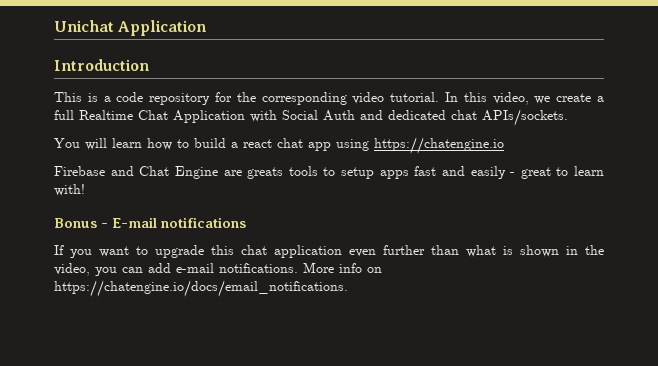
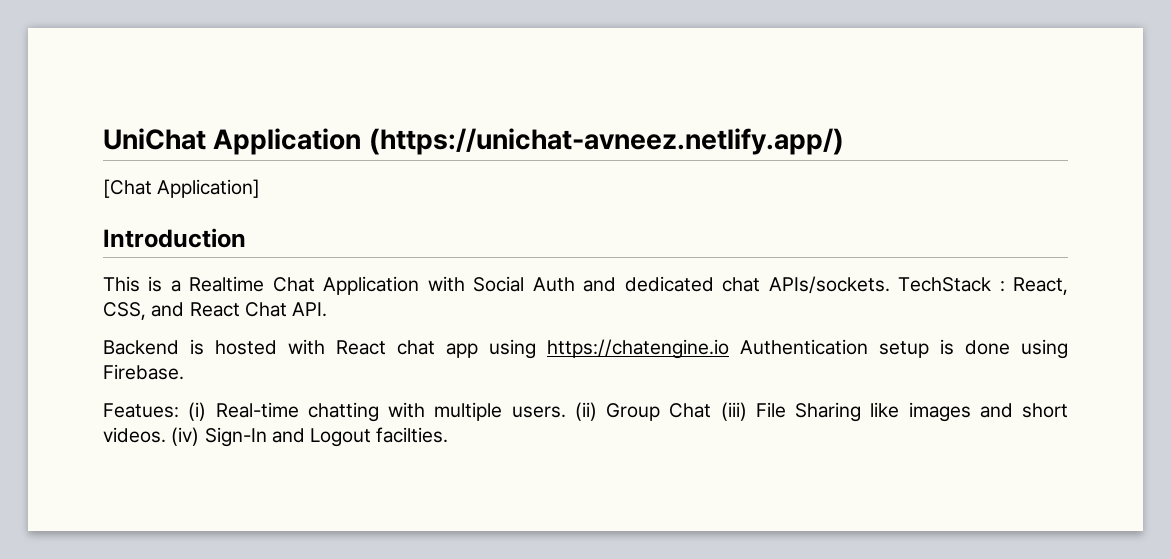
[54,20,208,36] Unichat Application -> [103,128,844,155] [103,179,261,198] UniChat Application (https://unichat-avneez.netlify.app/) // [Chat Application]
[116,92,604,105] [54,110,74,120] code repository for the corresponding video tutorial. In this video, we create a full -> (181, 286) none
[54,137,504,154] [54,166,604,179] [54,184,85,196] [54,217,246,228] [54,245,604,258] [54,262,382,276] [54,280,348,297] // You will learn how to build a react chat app using https://chatengine.io // Firebase and Chat Engine are greats tools to setup apps fast and easily - great to learn with! // Bonus - E-mail notifications // If you want to upgrade this chat application even further than what is shown in the video, you can add e-mail notifications. More info on https://chatengine.io/docs/email_notifications. -> [898,277,1068,295] [103,302,328,320] [103,339,1068,359] [103,364,184,380] [103,402,1068,422] [103,427,449,447] TechStack : React, CSS, and React Chat API. // Backend is hosted with React chat app using https://chatengine.io Authentication setup is done using Firebase. // Featues: (i) Real-time chatting with multiple users. (ii) Group Chat (iii) File Sharing like images and short videos. (iv) Sign-In and Logout facilties.

